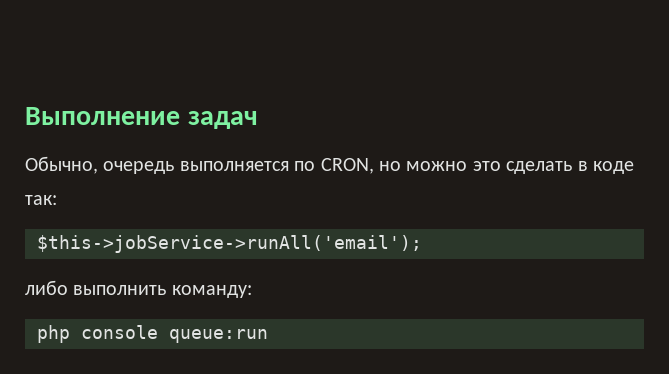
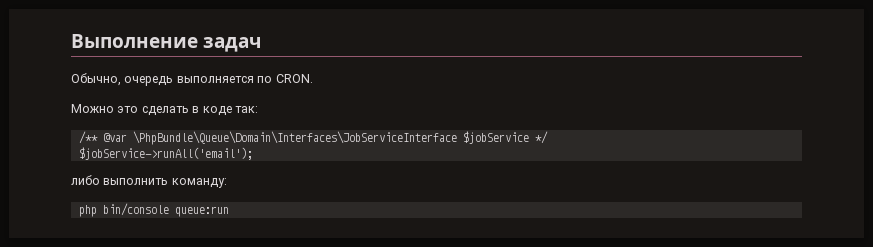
[320,158,468,174] CRON, но можно -> [275,74,313,83] [71,104,114,113] CRON. // Можно
[37,235,422,253] $this->jobService->runAll('email'); -> [78,131,548,145] [78,147,253,160] /** @var \PhpBundle\Queue\Domain\Interfaces\JobServiceInterface $jobService */ // $jobService->runAll('email');
[81,325,158,339] console -> [102,203,169,216] bin/console

